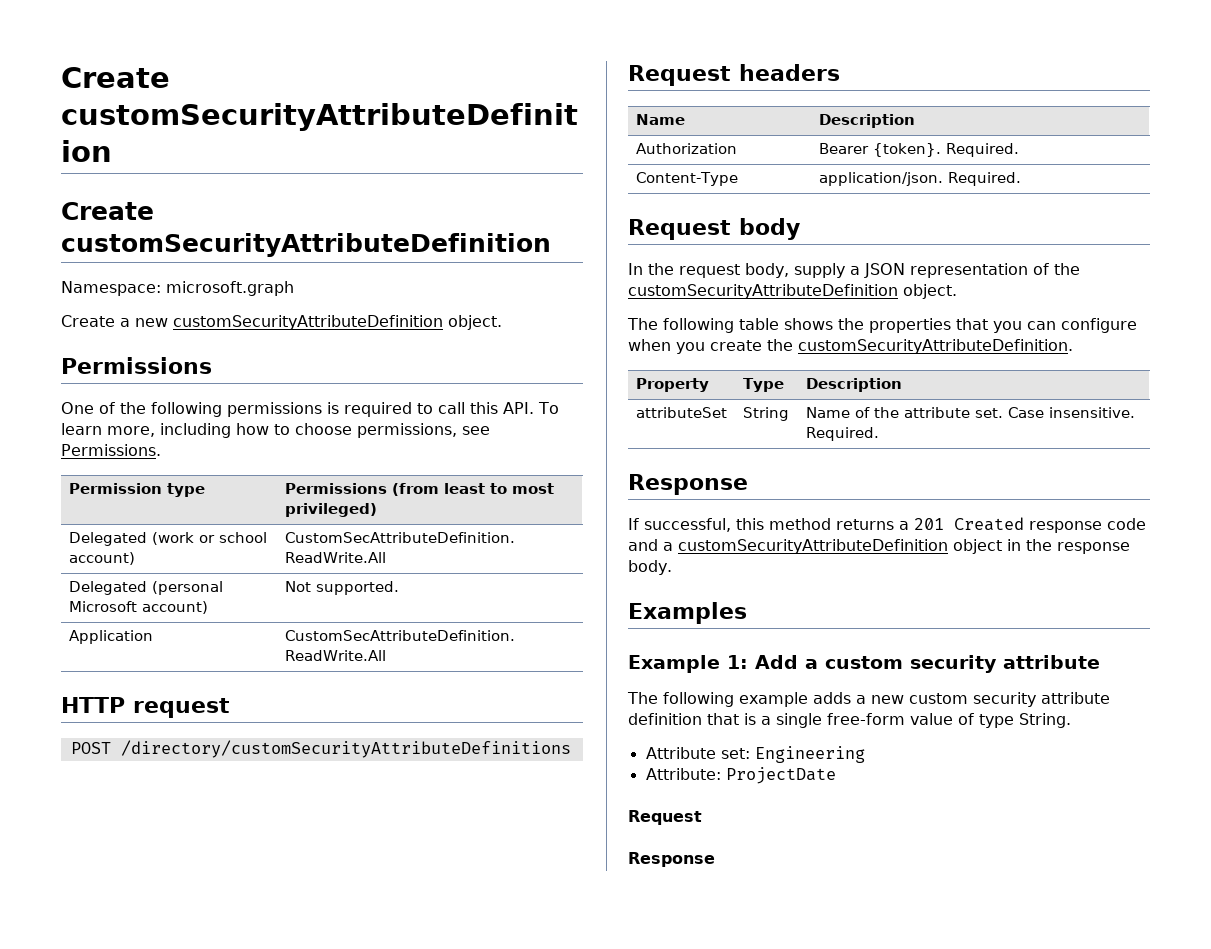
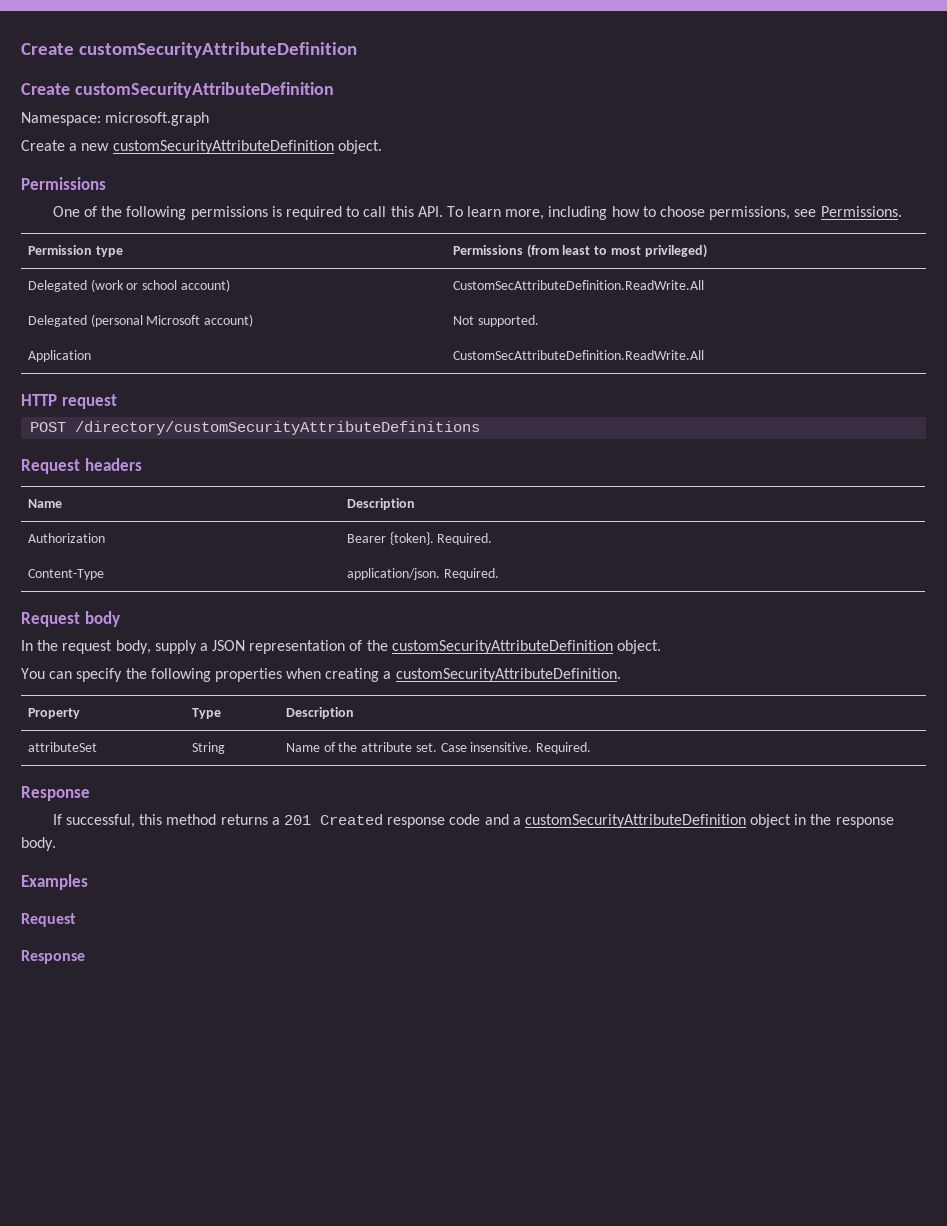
[627,318,1137,333] [628,339,793,354] The following table shows the properties that you can configure when you create the -> [21,668,392,682] You can specify the following properties when creating a
[628,655,1100,673] [627,692,1110,707] [628,713,1071,728] [645,746,865,763] [645,767,836,784] // Example 1: Add a custom security attribute // The following example adds a new custom security attribute definition that is a single free-form value of type String. // Attribute set: Engineering // Attribute: ProjectDate -> (88, 882) none

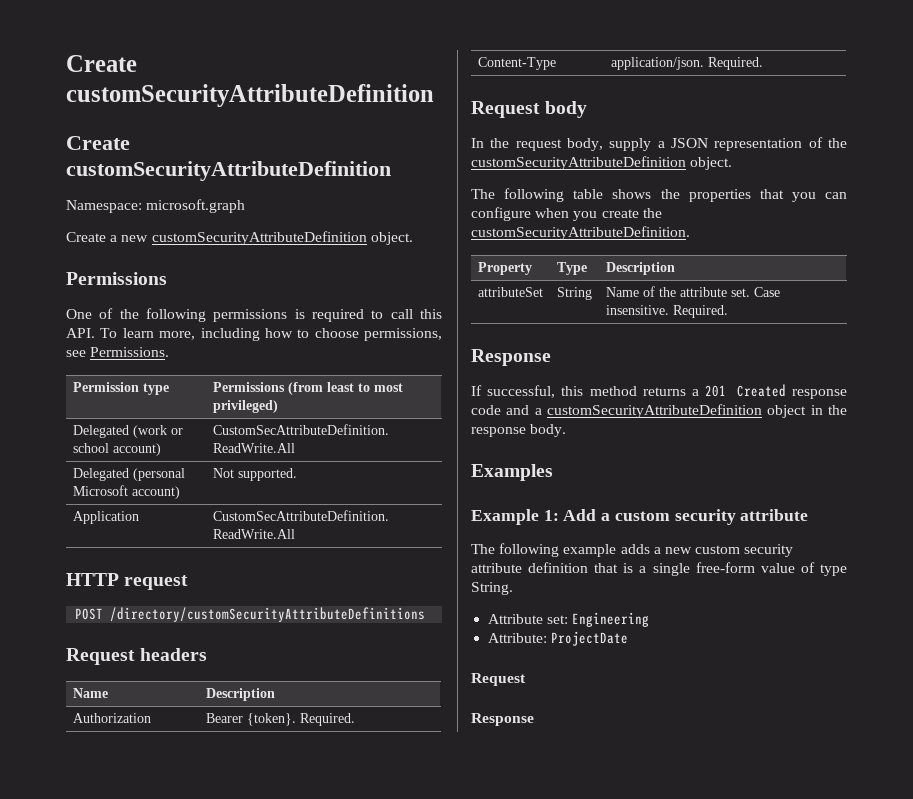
[21,668,392,682] You can specify the following properties when creating a -> [471,188,847,202] [471,207,662,221] The following table shows the properties that you can configure when you create the
(88, 882) none -> [471,509,809,525] [471,543,794,557] [471,562,847,576] [471,582,513,595] [488,612,650,627] [488,631,629,646] // Example 1: Add a custom security attribute // The following example adds a new custom security attribute definition that is a single free-form value of type String. // Attribute set: Engineering // Attribute: ProjectDate

